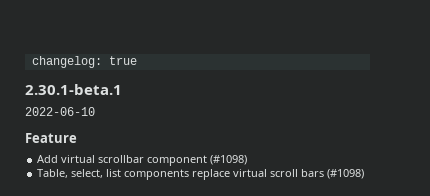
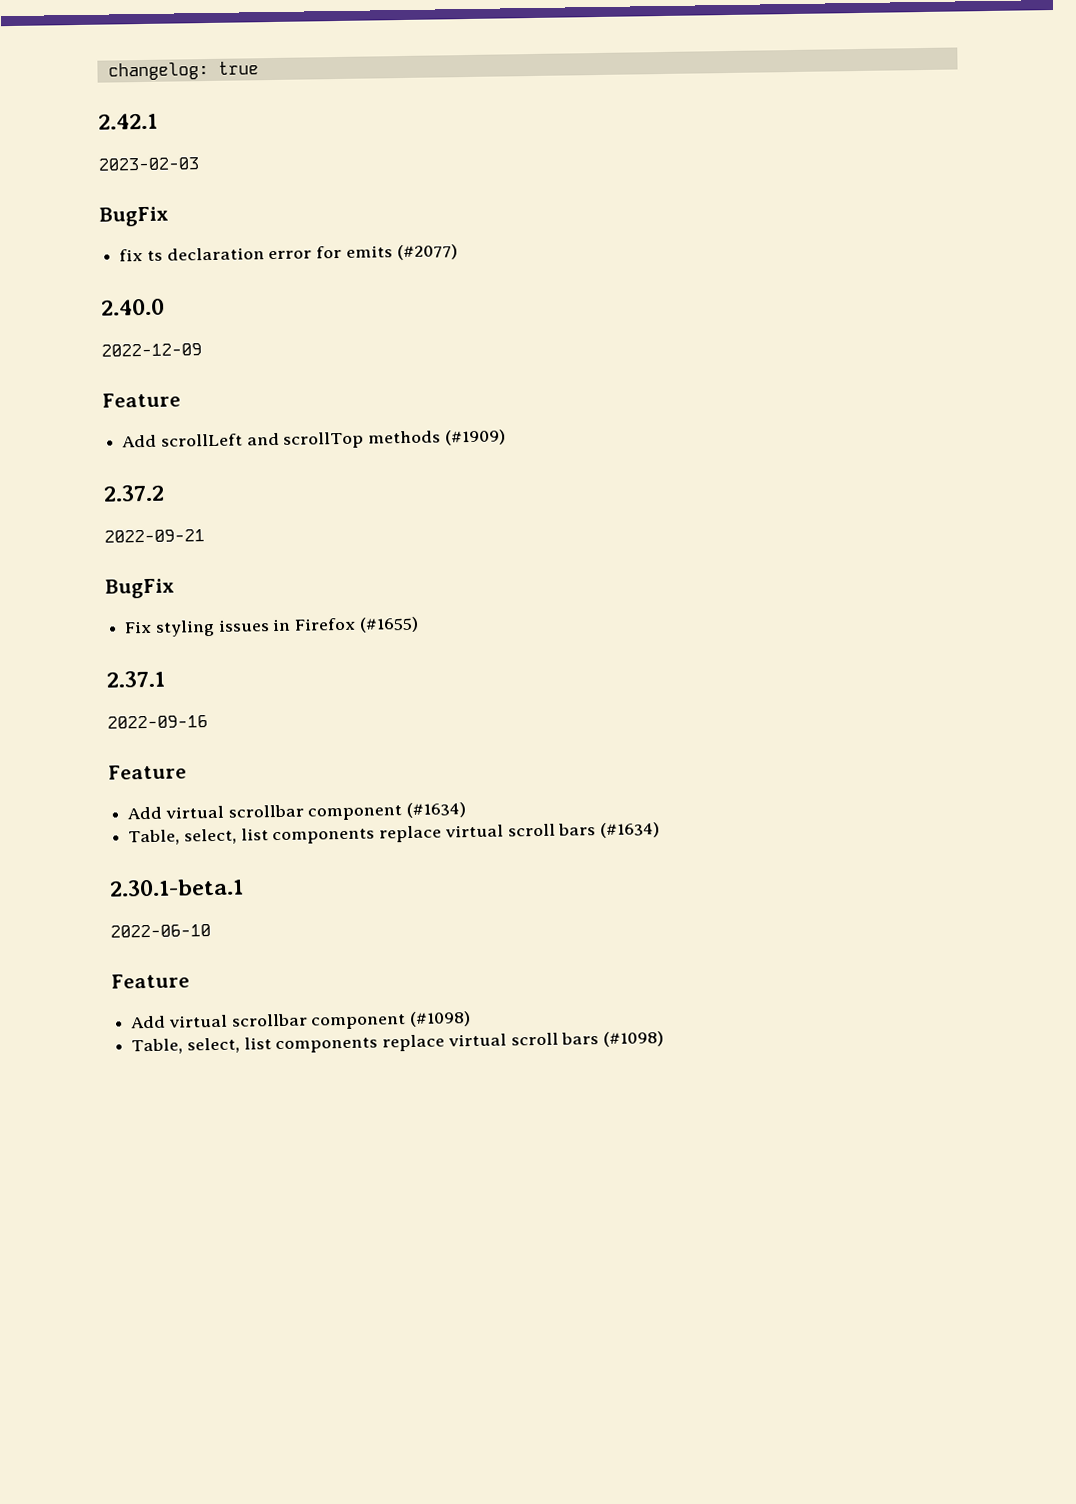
(137, 60) none -> [98,112,158,130] [98,157,200,171] [99,206,169,227] [119,244,458,262] [101,298,165,316] [101,343,202,357] [102,392,181,408] [122,429,506,449] [103,484,165,502] [104,529,205,543] [105,578,175,599] [124,616,419,637] [106,670,165,688] [107,715,208,729] [108,764,187,780] [127,802,467,821] [128,822,661,846] // 2.42.1 // 2023-02-03 // BugFix // fix ts declaration error for emits (#2077) // 2.40.0 // 2022-12-09 // Feature // Add scrollLeft and scrollTop methods (#1909) // 2.37.2 // 2022-09-21 // BugFix // Fix styling issues in Firefox (#1655) // 2.37.1 // 2022-09-16 // Feature // Add virtual scrollbar component (#1634) // Table, select, list components replace virtual scroll bars (#1634)

